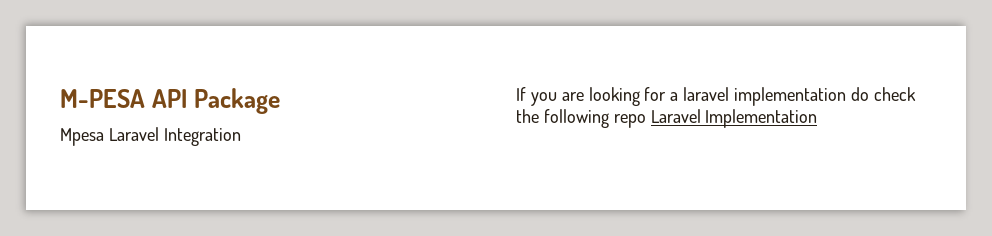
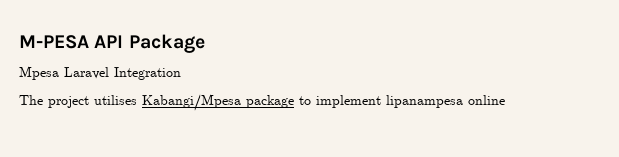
[516,87,916,106] [516,109,818,128] If you are looking for a laravel implementation do check the following repo Laravel Implementation -> [19,94,505,111] The project utilises Kabangi/Mpesa package to implement lipanampesa online

